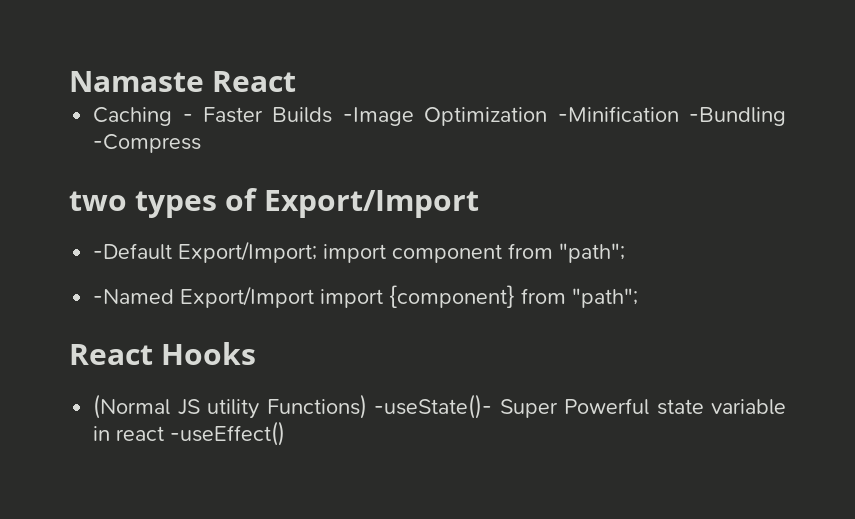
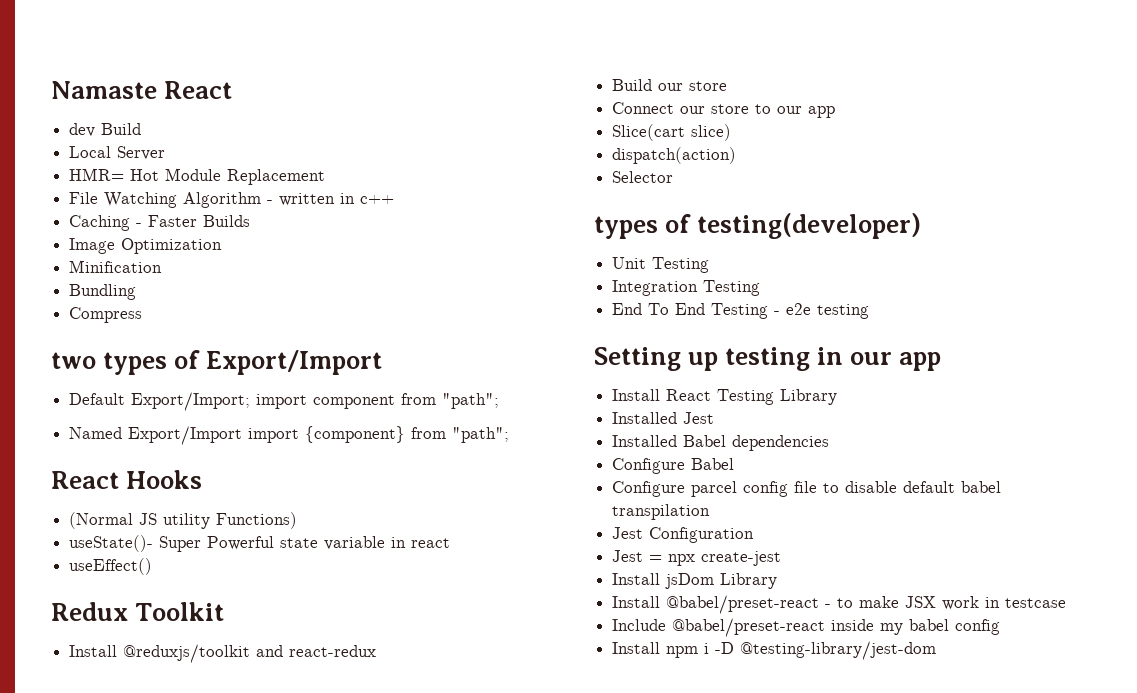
(296, 81) none -> [69,123,142,137] [69,146,166,160] [69,168,326,185] [69,192,395,208] // dev Build // Local Server // HMR= Hot Module Replacement // File Watching Algorithm - written in c++
[342,107,414,126] -Image -> [69,238,116,254] // Image
[557,106,786,126] [93,134,202,153] -Minification -Bundling -Compress -> [69,260,163,273] [69,284,137,300] [69,307,143,323] // Minification // Bundling // Compress
[93,243,173,260] -Default -> [69,393,126,405] Default
[93,289,175,304] -Named -> [69,427,123,439] Named
[374,394,493,419] -useState()- -> [69,535,154,552] // useState()-
[170,421,286,446] -useEffect() -> [69,558,153,575] [51,602,225,621] [69,644,377,663] [612,79,728,91] [612,102,836,118] [612,124,732,141] [612,147,737,164] [612,171,674,183] [594,213,922,239] [612,257,710,273] [612,280,761,296] [612,303,870,319] [594,347,942,371] [612,389,838,405] [612,412,715,424] [612,435,830,451] [612,458,735,474] [612,481,1002,497] [612,504,711,520] [612,527,755,543] [612,550,782,566] [612,573,778,589] [612,595,1067,614] [612,618,1001,637] [612,641,937,660] // useEffect() // Redux Toolkit // Install @reduxjs/toolkit and react-redux // Build our store // Connect our store to our app // Slice(cart slice) // dispatch(action) // Selector // types of testing(developer) // Unit Testing // Integration Testing // End To End Testing - e2e testing // Setting up testing in our app // Install React Testing Library // Installed Jest // Installed Babel dependencies // Configure Babel // Configure parcel config file to disable default babel transpilation // Jest Configuration // Jest = npx create-jest // Install jsDom Library // Install @babel/preset-react - to make JSX work in testcase // Include @babel/preset-react inside my babel config // Install npm i -D @testing-library/jest-dom

